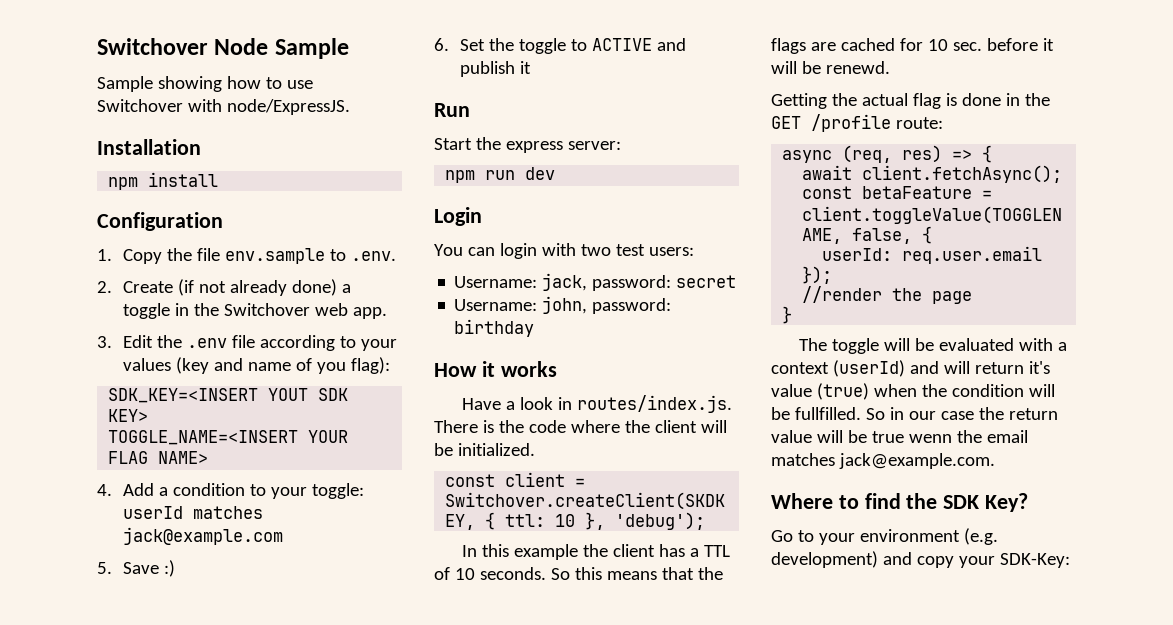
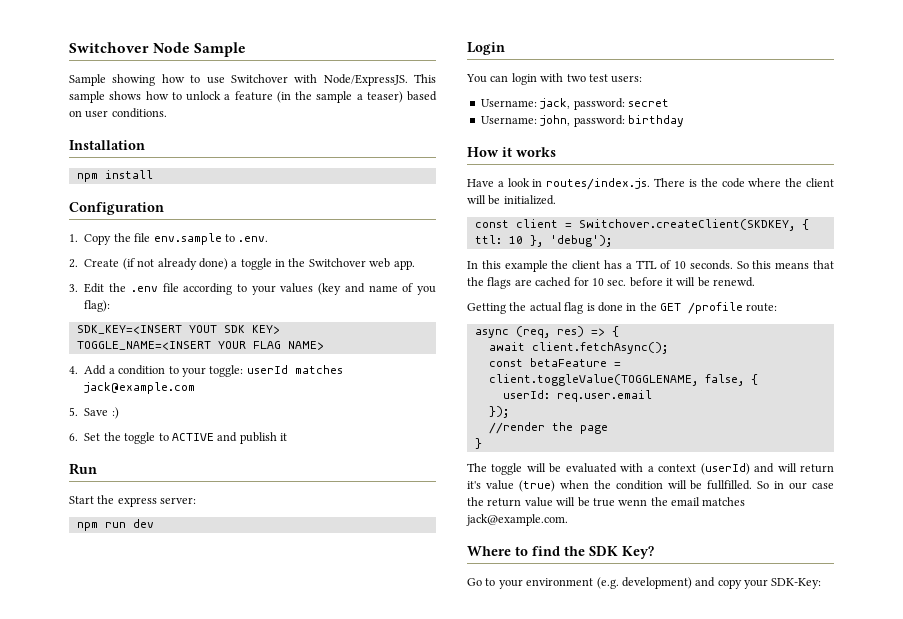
[226,99,350,115] node/ExpressJS. -> [323,74,436,86] [69,91,437,103] [69,108,167,118] Node/ExpressJS. This sample shows how to unlock a feature (in the sample a teaser) based on user conditions.

